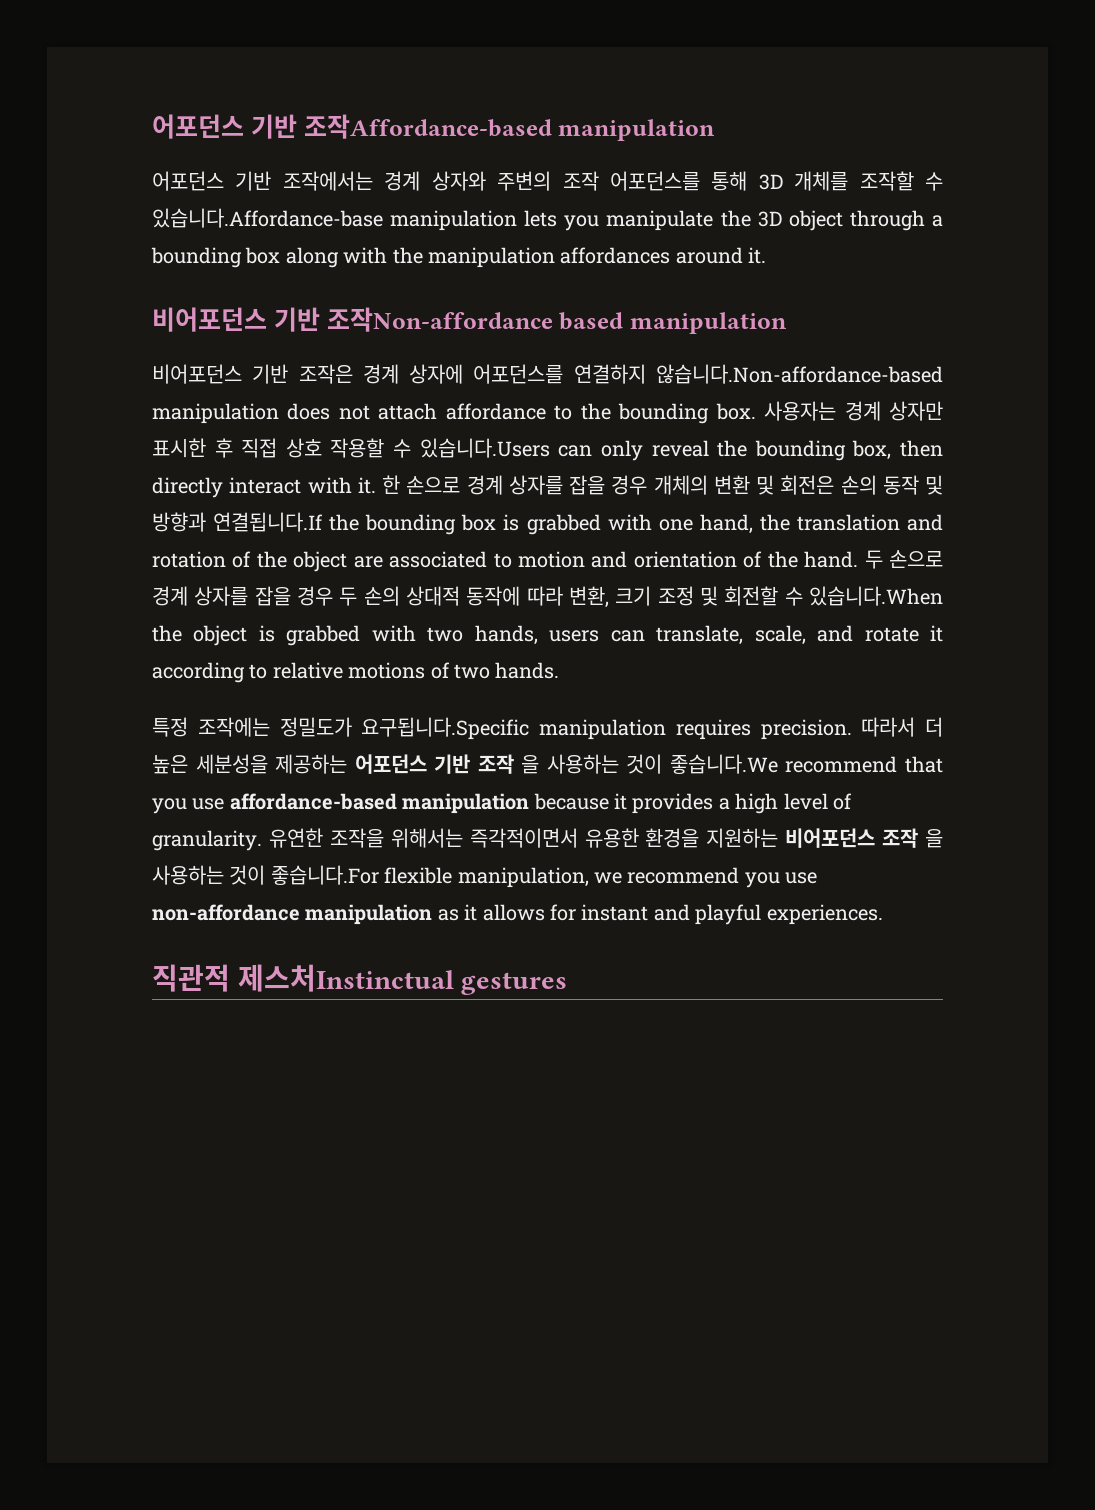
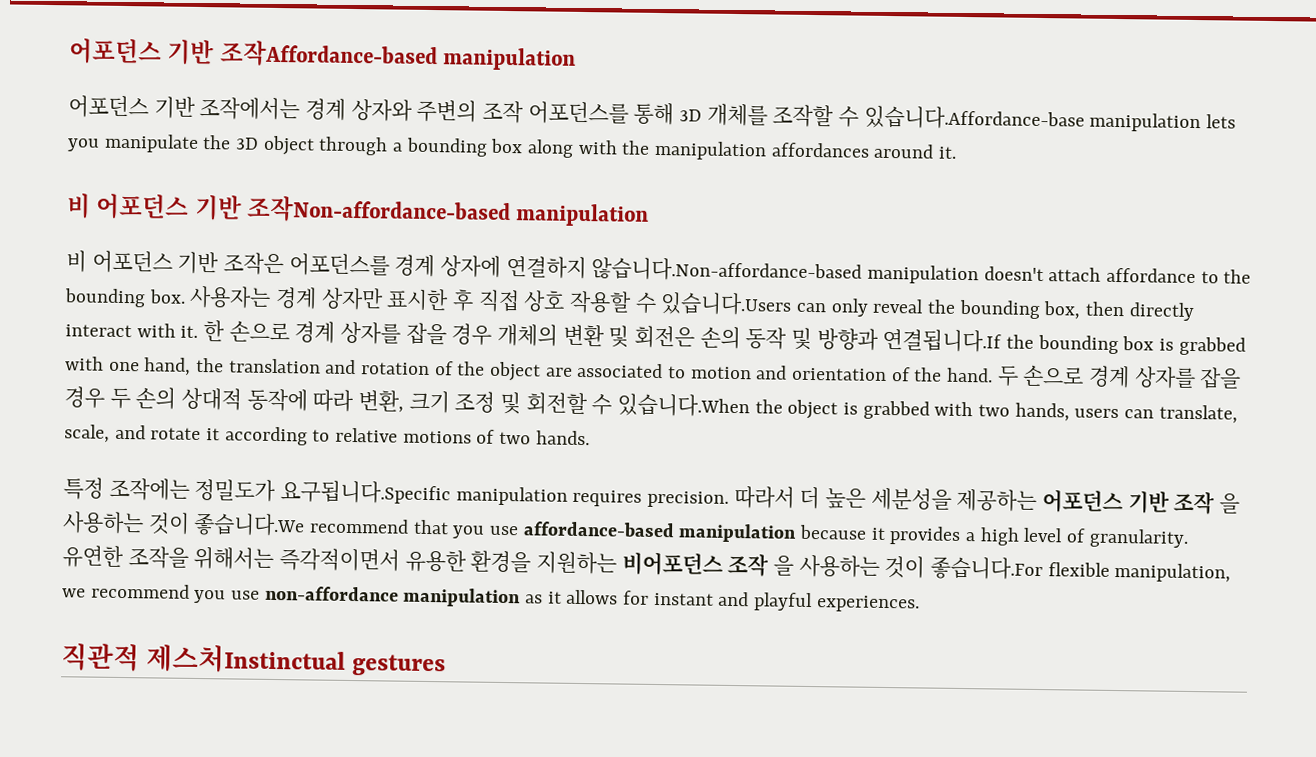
[152,307,787,334] [152,364,242,384] 비어포던스 기반 조작Non-affordance based manipulation // 비어포던스 -> [67,193,650,227] [66,250,173,274] 비 어포던스 기반 조작Non-affordance-based manipulation // 비 어포던스
(353, 374) none -> [288,253,390,277] 어포던스를
[473,364,564,384] 어포던스를 -> (502, 266) none
[287,403,370,420] does not -> [983,266,1044,282] doesn't

